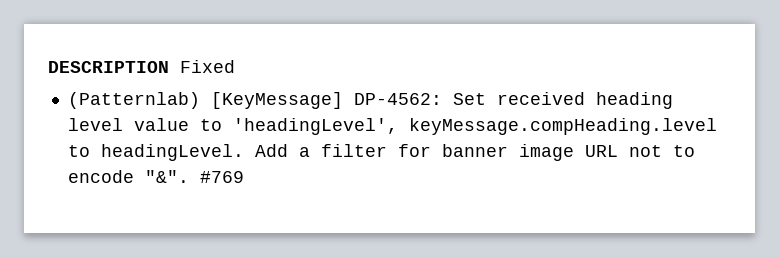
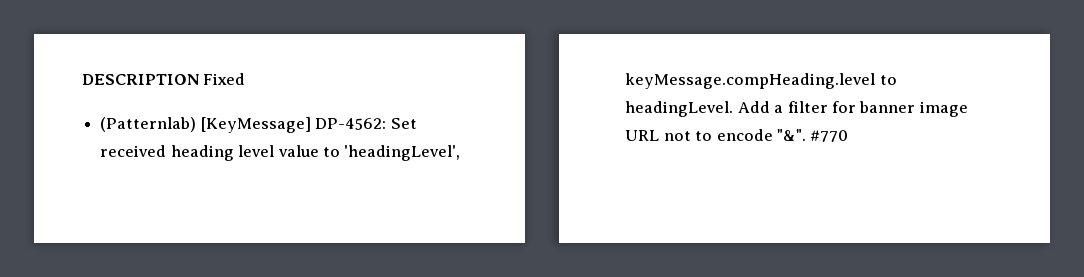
[199,171,244,183] #769 -> [810,130,849,142] #770

